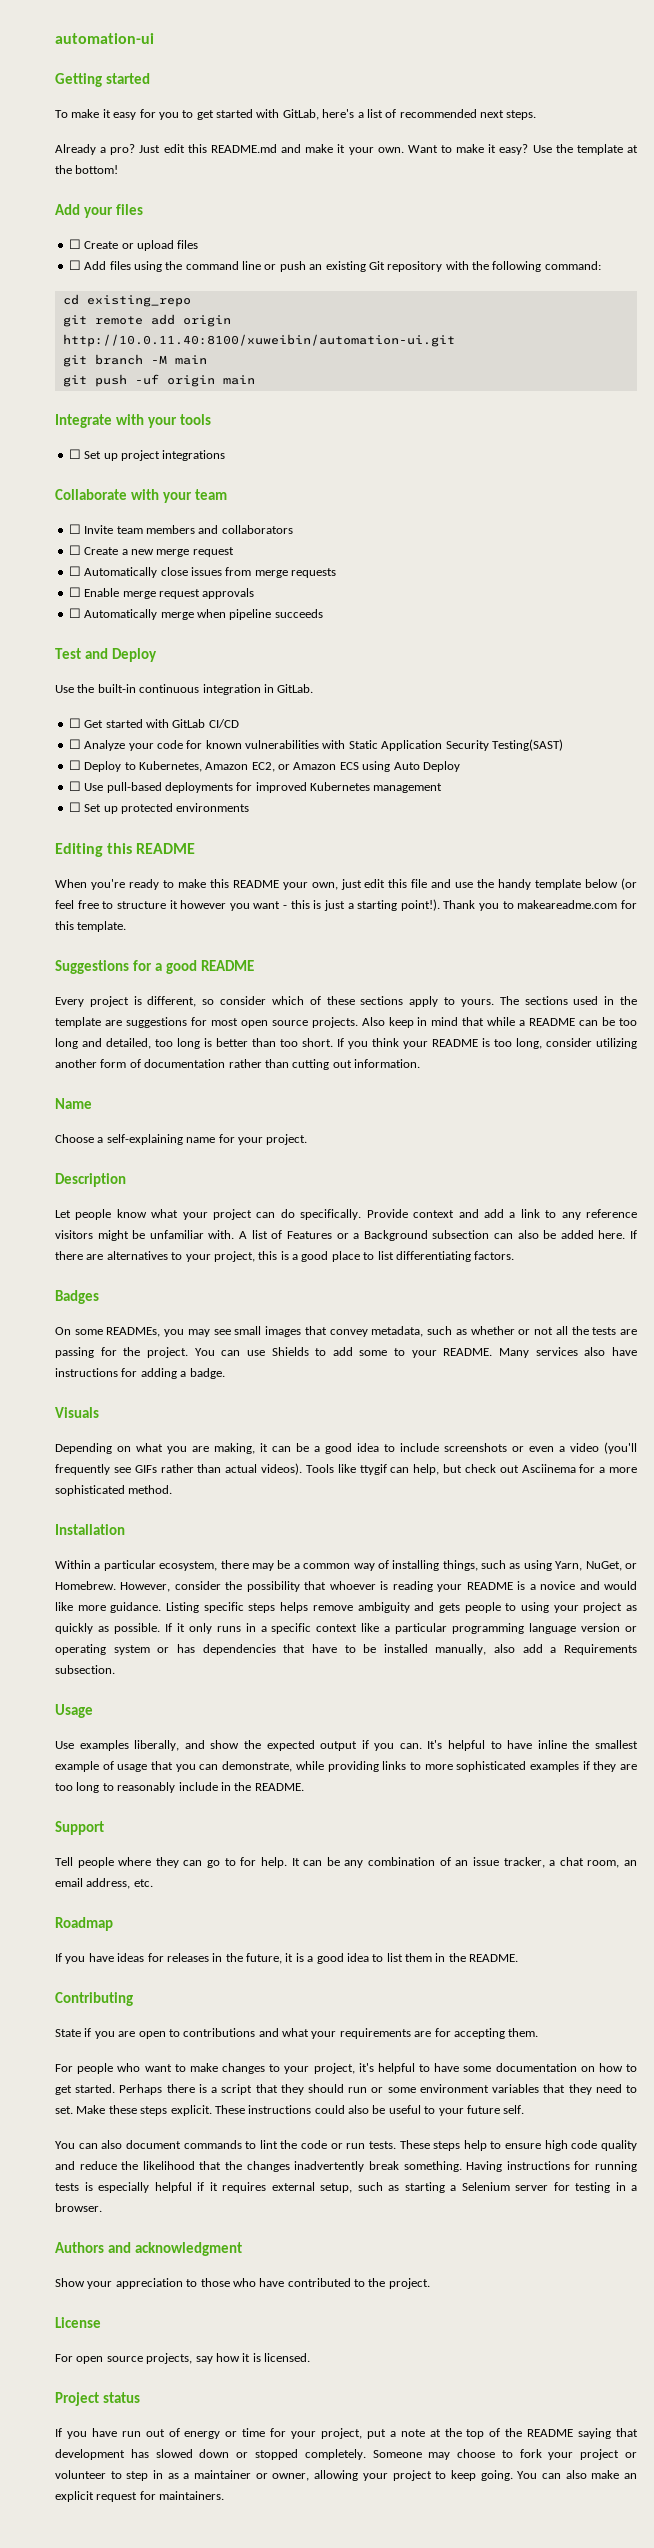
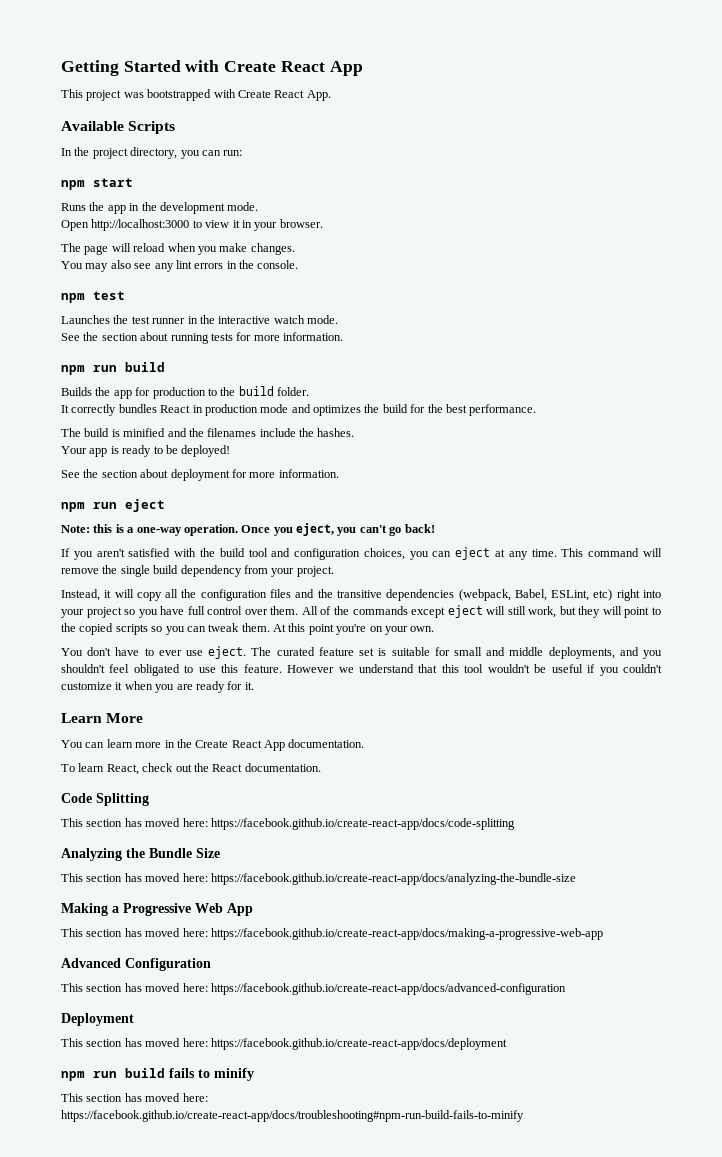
[55,33,154,44] [55,73,150,87] [55,109,537,120] [55,144,638,155] [55,165,119,174] [55,204,143,218] [68,239,199,251] [68,260,601,272] [62,294,191,307] [62,314,231,327] [62,334,455,347] [62,354,207,367] [62,374,255,387] [55,414,211,428] [68,449,226,461] [55,489,227,503] [68,524,293,534] [68,545,234,557] [68,566,336,578] [68,587,255,599] [68,608,323,620] [55,648,157,662] [55,684,314,695] [68,718,239,728] [68,739,563,751] [68,760,460,772] [68,781,443,793] [68,802,250,814] [55,843,196,857] [55,878,638,890] [55,899,638,911] [55,921,127,932] [55,960,254,974] [55,996,638,1007] [55,1017,638,1028] [55,1038,637,1049] [55,1059,420,1070] [55,1098,92,1109] [55,1134,308,1145] [55,1173,126,1187] [55,1209,638,1220] [55,1230,637,1241] [55,1251,515,1262] [55,1290,99,1304] [55,1326,637,1337] [55,1347,637,1358] [55,1368,225,1379] [55,1407,99,1418] [55,1442,637,1454] [55,1463,637,1475] [55,1485,173,1496] [55,1524,125,1535] [55,1560,638,1571] [55,1581,637,1592] [55,1602,637,1613] [55,1623,637,1634] [55,1644,638,1655] [55,1665,115,1674] [55,1704,93,1718] [55,1740,638,1751] [55,1761,637,1772] [55,1782,304,1793] [55,1821,104,1835] [55,1857,637,1868] [55,1878,153,1889] [55,1917,113,1931] [55,1953,519,1964] [55,1992,133,2006] [55,2028,539,2039] [55,2063,637,2074] [55,2084,637,2095] [55,2105,525,2116] [55,2140,638,2151] [55,2161,638,2172] [55,2182,637,2193] [55,2203,102,2212] [55,2242,242,2256] [55,2278,430,2289] [55,2317,101,2328] [55,2353,310,2364] [55,2392,140,2406] [55,2428,639,2439] [55,2449,637,2460] [55,2470,637,2481] [55,2491,225,2502] automation-ui // Getting started // To make it easy for you to get started with GitLab, here's a list of recommended next steps. // Already a pro? Just edit this README.md and make it your own. Want to make it easy? Use the template at the bottom! // Add your files // ☐ Create or upload files // ☐ Add files using the command line or push an existing Git repository with the following command: // cd existing_repo // git remote add origin http://10.0.11.40:8100/xuweibin/automation-ui.git // git branch -M main // git push -uf origin main // Integrate with your tools // ☐ Set up project integrations // Collaborate with your team // ☐ Invite team members and collaborators // ☐ Create a new merge request // ☐ Automatically close issues from merge requests // ☐ Enable merge request approvals // ☐ Automatically merge when pipeline succeeds // Test and Deploy // Use the built-in continuous integration in GitLab. // ☐ Get started with GitLab CI/CD // ☐ Analyze your code for known vulnerabilities with Static Application Security Testing(SAST) // ☐ Deploy to Kubernetes, Amazon EC2, or Amazon ECS using Auto Deploy // ☐ Use pull-based deployments for improved Kubernetes management // ☐ Set up protected environments // Editing this README // When you're ready to make this README your own, just edit this file and use the handy template below (or feel free to structure it however you want - this is just a starting point!). Thank you to makeareadme.com for this template. // Suggestions for a good README // Every project is different, so consider which of these sections apply to yours. The sections used in the template are suggestions for most open source projects. Also keep in mind that while a README can be too long and detailed, too long is better than too short. If you think your README is too long, consider utilizing another form of documentation rather than cutting out information. // Name // Choose a self-explaining name for your project. // Description // Let people know what your project can do specifically. Provide context and add a link to any reference visitors might be unfamiliar with. A list of Features or a Background subsection can also be added here. If there are alternatives to your project, this is a good place to list differentiating factors. // Badges // On some READMEs, you may see small images that convey metadata, such as whether or not all the tests are passing for the project. You can use Shields to add some to your README. Many services also have instructions for adding a badge. // Visuals // Depending on what you are making, it can be a good idea to include screenshots or even a video (you'll frequently see GIFs rather than actual videos). Tools like ttygif can help, but check out Asciinema for a more sophisticated method. // Installation // Within a particular ecosystem, there may be a common way of installing things, such as using Yarn, NuGet, or Homebrew. However, consider the possibility that whoever is reading your README is a novice and would like more guidance. Listing specific steps helps remove ambiguity and gets people to using your project as quickly as possible. If it only runs in a specific context like a particular programming language version or operating system or has dependencies that have to be installed manually, also add a Requirements subsection. // Usage // Use examples liberally, and show the expected output if you can. It's helpful to have inline the smallest example of usage that you can demonstrate, while providing links to more sophisticated examples if they are too long to reasonably include in the README. // Support // Tell people where they can go to for help. It can be any combination of an issue tracker, a chat room, an email address, etc. // Roadmap // If you have ideas for releases in the future, it is a good idea to list them in the README. // Contributing // State if you are open to contributions and what your requirements are for accepting them. // For people who want to make changes to your project, it's helpful to have some documentation on how to get started. Perhaps there is a script that they should run or some environment variables that they need to set. Make these steps explicit. These instructions could also be useful to your future self. // You can also document commands to lint the code or run tests. These steps help to ensure high code quality and reduce the likelihood that the changes inadvertently break something. Having instructions for running tests is especially helpful if it requires external setup, such as starting a Selenium server for testing in a browser. // Authors and acknowledgment // Show your appreciation to those who have contributed to the project. // License // For open source projects, say how it is licensed. // Project status // If you have run out of energy or time for your project, put a note at the top of the README saying that development has slowed down or stopped completely. Someone may choose to fork your project or volunteer to step in as a maintainer or owner, allowing your project to keep going. You can also make an explicit request for maintainers. -> [61,60,363,76] [61,89,331,101] [61,121,176,134] [61,147,243,159] [61,178,133,190] [61,202,259,214] [61,219,323,231] [61,243,295,255] [61,260,299,272] [61,291,125,303] [61,315,338,324] [61,332,343,344] [61,362,165,375] [61,386,309,399] [61,404,537,416] [61,428,355,437] [61,445,231,457] [61,469,339,481] [61,499,165,512] [61,523,435,536] [61,547,662,560] [61,565,334,577] [61,589,661,601] [61,605,661,618] [61,623,435,635] [61,646,663,659] [61,664,663,676] [61,681,254,693] [61,713,144,723] [61,739,365,751] [61,763,321,775] [61,793,149,806] [61,818,515,830] [61,848,220,861] [61,873,576,885] [61,903,253,916] [61,928,603,940] [61,958,211,971] [61,983,566,995] [61,1013,134,1026] [61,1038,507,1050] [61,1068,254,1081] [61,1093,208,1102] [61,1110,524,1122] Getting Started with Create React App // This project was bootstrapped with Create React App. // Available Scripts // In the project directory, you can run: // npm start // Runs the app in the development mode. // Open http://localhost:3000 to view it in your browser. // The page will reload when you make changes. // You may also see any lint errors in the console. // npm test // Launches the test runner in the interactive watch mode. // See the section about running tests for more information. // npm run build // Builds the app for production to the build folder. // It correctly bundles React in production mode and optimizes the build for the best performance. // The build is minified and the filenames include the hashes. // Your app is ready to be deployed! // See the section about deployment for more information. // npm run eject // Note: this is a one-way operation. Once you eject, you can't go back! // If you aren't satisfied with the build tool and configuration choices, you can eject at any time. This command will remove the single build dependency from your project. // Instead, it will copy all the configuration files and the transitive dependencies (webpack, Babel, ESLint, etc) right into your project so you have full control over them. All of the commands except eject will still work, but they will point to the copied scripts so you can tweak them. At this point you're on your own. // You don't have to ever use eject. The curated feature set is suitable for small and middle deployments, and you shouldn't feel obligated to use this feature. However we understand that this tool wouldn't be useful if you couldn't customize it when you are ready for it. // Learn More // You can learn more in the Create React App documentation. // To learn React, check out the React documentation. // Code Splitting // This section has moved here: https://facebook.github.io/create-react-app/docs/code-splitting // Analyzing the Bundle Size // This section has moved here: https://facebook.github.io/create-react-app/docs/analyzing-the-bundle-size // Making a Progressive Web App // This section has moved here: https://facebook.github.io/create-react-app/docs/making-a-progressive-web-app // Advanced Configuration // This section has moved here: https://facebook.github.io/create-react-app/docs/advanced-configuration // Deployment // This section has moved here: https://facebook.github.io/create-react-app/docs/deployment // npm run build fails to minify // This section has moved here: https://facebook.github.io/create-react-app/docs/troubleshooting#npm-run-build-fails-to-minify

